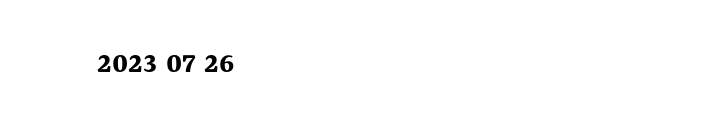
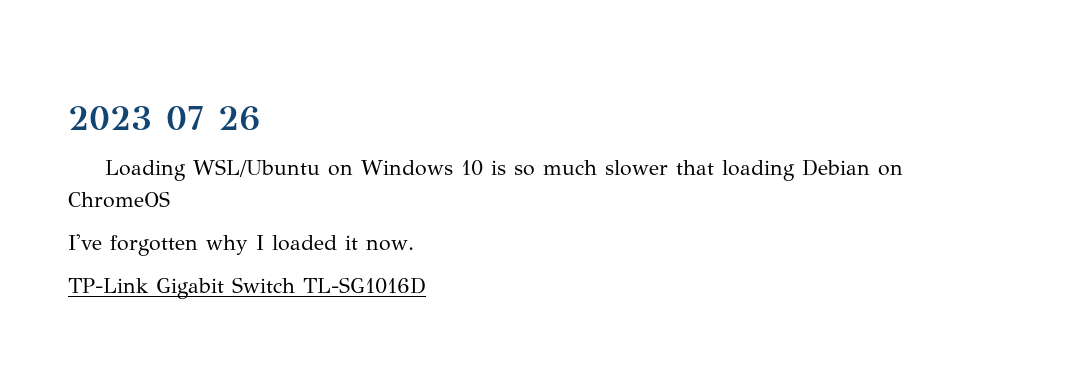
(235, 63) none -> [104,159,903,181] [68,191,170,208] [68,234,414,256] [68,277,426,299] // Loading WSL/Ubuntu on Windows 10 is so much slower that loading Debian on ChromeOS // I've forgotten why I loaded it now. // TP-Link Gigabit Switch TL-SG1016D

